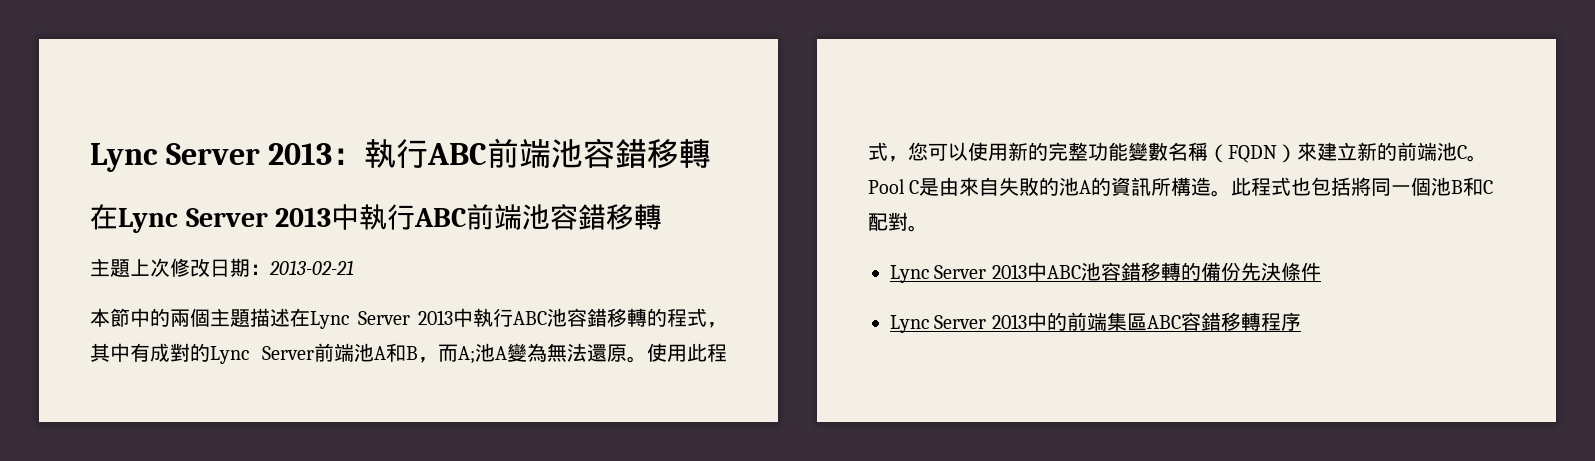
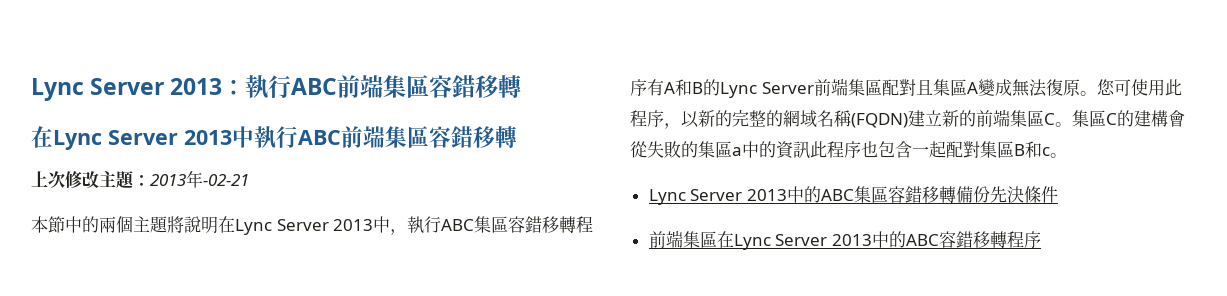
[551,139,584,168] 池 -> [383,75,430,98] 集區
[522,204,663,230] [90,258,130,277] 池容錯移轉 // 主題 -> [385,126,517,148] 集區容錯移轉 //
[210,258,354,277] 日期：2013-02-21 -> [99,170,249,189] 主題：2013年-02-21
[250,308,727,329] [90,343,727,364] [868,142,1487,163] [868,177,1494,197] [868,212,908,231] 描述在Lync Server 2013中執行ABC池容錯移轉的程式，其中有成對的Lync Server前端池A和B，而A;池A變為無法還原。使用此程式，您可以使用新的完整功能變數名稱（FQDN）來建立新的前端池C。Pool C是由來自失敗的池A的資訊所構造。此程式也包括將同一個池B和C配對 -> [167,216,594,235] [630,78,1182,98] [630,109,1185,129] [630,141,1050,159] 將說明在Lync Server 2013中，執行ABC集區容錯移轉程序有A和B的Lync Server前端集區配對且集區A變成無法復原。您可使用此程序，以新的完整的網域名稱(FQDN)建立新的前端集區C。集區C的建構會從失敗的集區a中的資訊此程序也包含一起配對集區B和c
[1046,262,1201,281] ABC池容錯移轉的 -> [803,186,956,203] 的ABC集區容錯移轉
[890,312,1147,333] Lync Server 2013中的前端集區 -> [648,230,906,250] 前端集區在Lync Server 2013中的

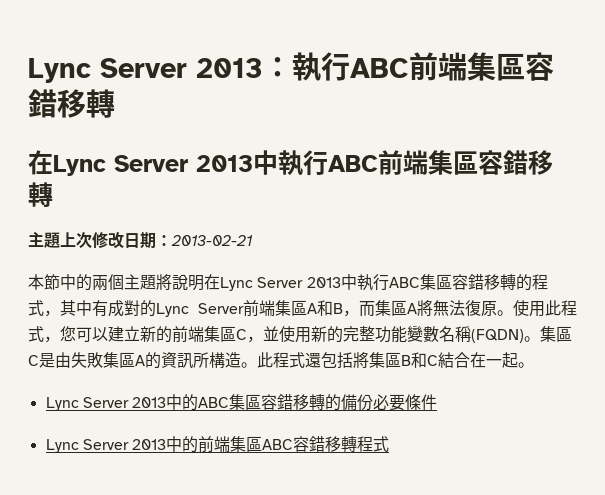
(517, 137) none -> [28,231,60,249] 主題
[99,170,249,189] 主題：2013年-02-21 -> [124,232,253,249] 日期：2013-02-21
[390,229,408,235] ， -> (357, 282) none
[576,216,594,233] [630,79,703,96] 程序有A和B -> [515,274,548,291] [28,300,140,317] 的程式，其中有成對
[881,79,1012,96] 配對且集區A變成 -> [306,300,433,317] A和B，而集區A將
[1096,79,1131,96] 您可 -> (513, 313) none
[647,110,908,129] 序，以新的完整的網域名稱(FQDN) -> [28,326,108,343] 式，您可以
[1055,110,1185,127] [630,141,1050,159] 。集區C的建構會從失敗的集區a中的資訊此程序也包含一起配對集區B和c -> [247,325,572,343] [28,352,518,369] ，並使用新的完整功能變數名稱(FQDN)。集區C是由失敗集區A的資訊所構造。此程式還包括將集區B和C結合在一起
[955,186,1024,203] 備份先決 -> [325,394,406,411] 的備份必要
[648,230,906,250] 前端集區在Lync Server 2013中的 -> [45,436,263,453] Lync Server 2013中的前端集區
[1023,231,1041,248] 序 -> [373,436,390,452] 式

